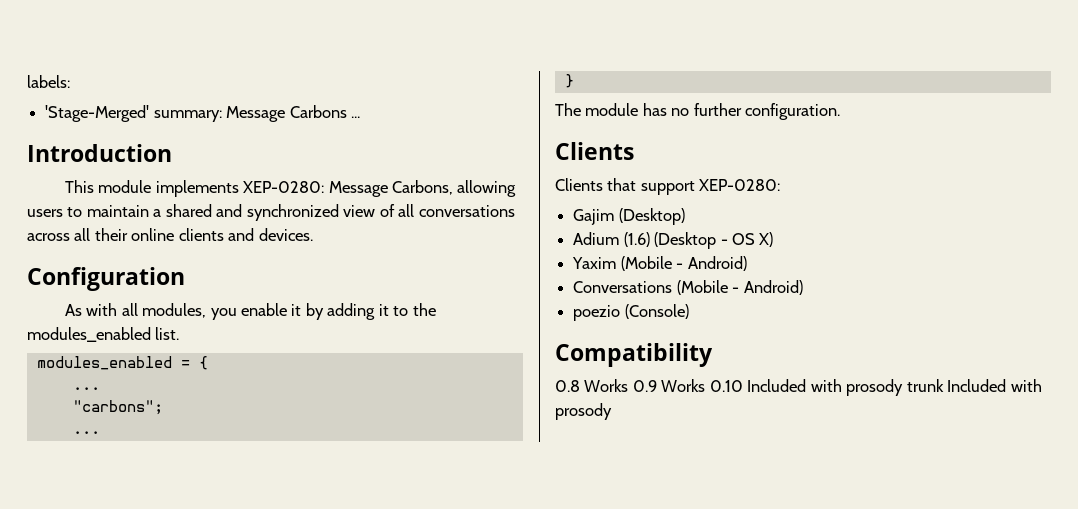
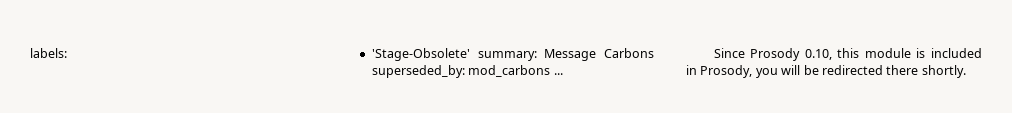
[45,105,150,122] 'Stage-Merged' -> [371,48,470,61] 'Stage-Obsolete'
[350,116,360,118] [27,144,172,162] [64,180,517,197] [27,204,515,221] [27,228,313,241] [27,267,185,291] [64,303,436,320] [27,327,180,342] [36,356,208,370] [72,387,100,390] [72,400,163,415] [72,431,100,434] [564,74,574,88] [555,103,841,120] [555,142,634,160] [555,178,781,195] [573,208,685,225] [573,232,774,249] [572,256,747,271] [573,280,803,295] [573,304,689,321] [555,343,713,367] [555,379,1042,396] [555,403,612,420] ... // Introduction // This module implements XEP-0280: Message Carbons, allowing users to maintain a shared and synchronized view of all conversations across all their online clients and devices. // Configuration // As with all modules, you enable it by adding it to the modules_enabled list. // modules_enabled = { // ... // "carbons"; // ... // } // The module has no further configuration. // Clients // Clients that support XEP-0280: // Gajim (Desktop) // Adium (1.6) (Desktop - OS X) // Yaxim (Mobile - Android) // Conversations (Mobile - Android) // poezio (Console) // Compatibility // 0.8 Works 0.9 Works 0.10 Included with prosody trunk Included with prosody -> [371,65,563,78] [713,48,982,61] [686,65,966,78] superseded_by: mod_carbons ... // Since Prosody 0.10, this module is included in Prosody, you will be redirected there shortly.

